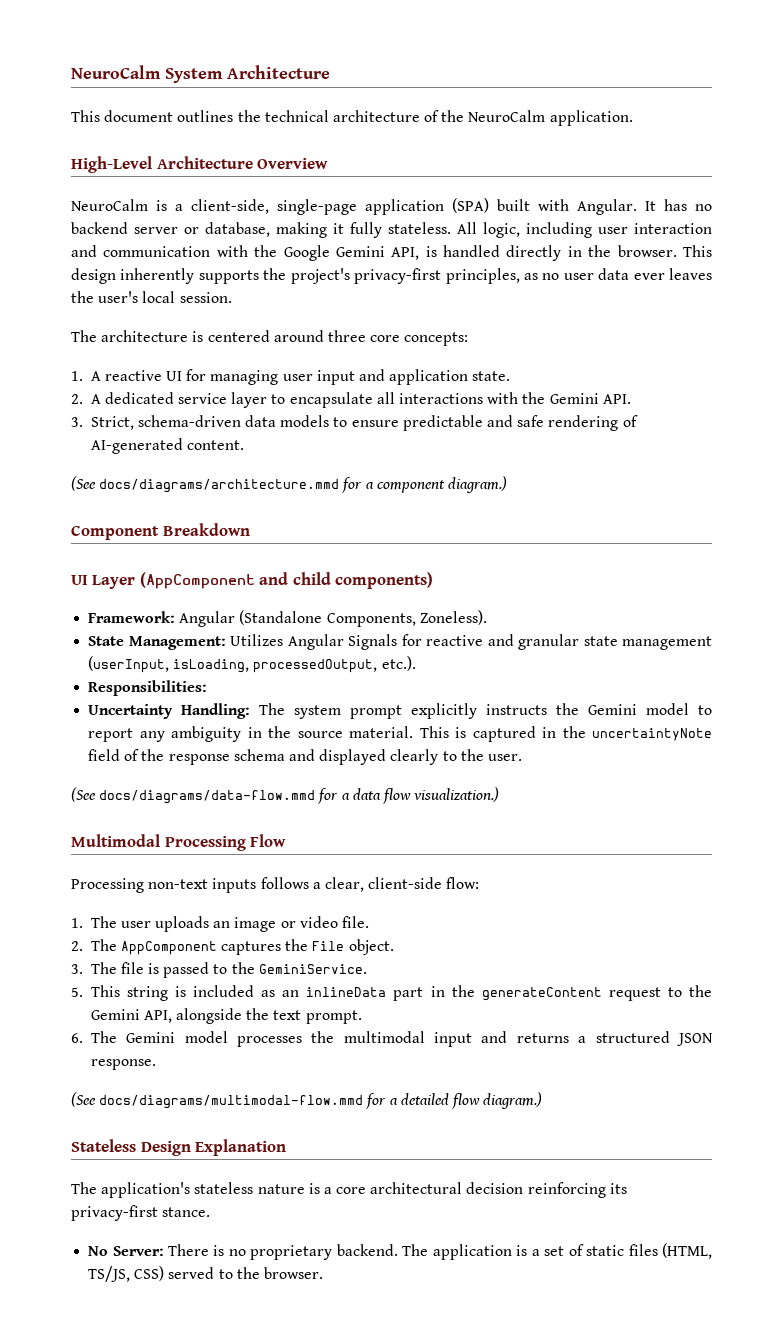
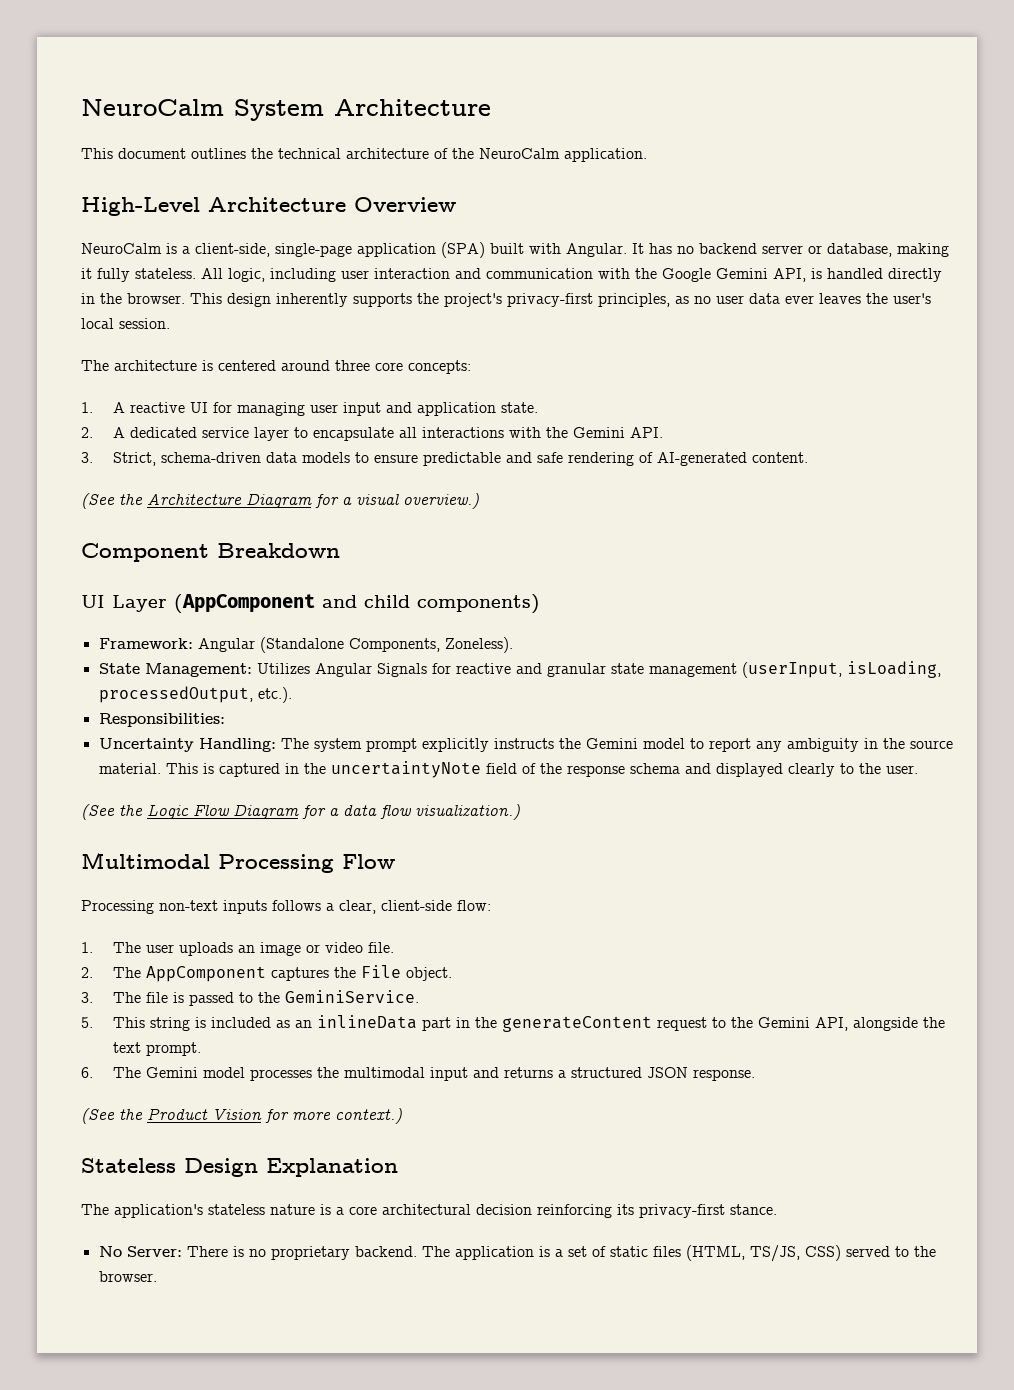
[99,476,507,493] docs/diagrams/architecture.mmd for a component diagram.) -> [119,493,479,509] the Architecture Diagram for a visual overview.)
[99,790,316,804] docs/diagrams/data-flow.mmd -> [119,804,299,819] the Logic Flow Diagram
[99,1092,543,1109] docs/diagrams/multimodal-flow.mmd for a detailed flow diagram.) -> [119,1108,402,1124] the Product Vision for more context.)

